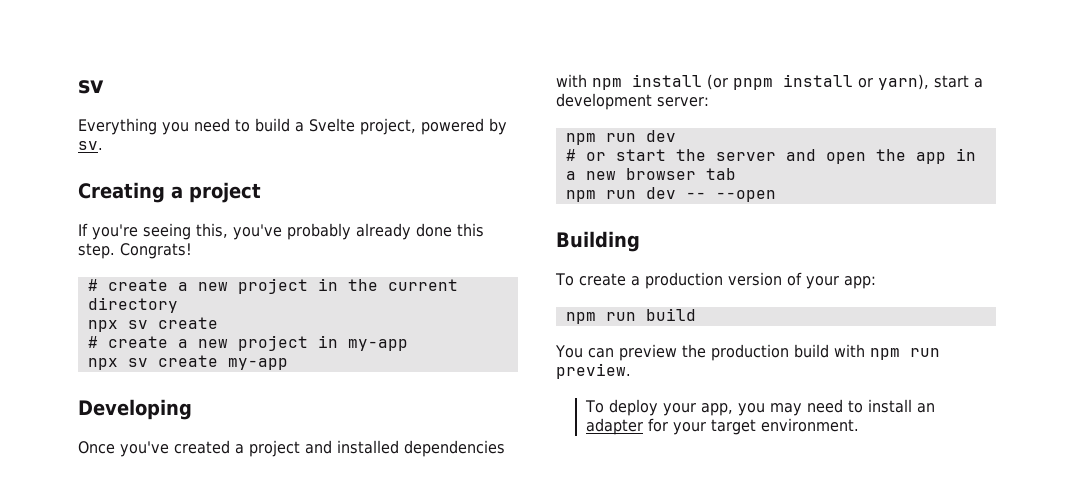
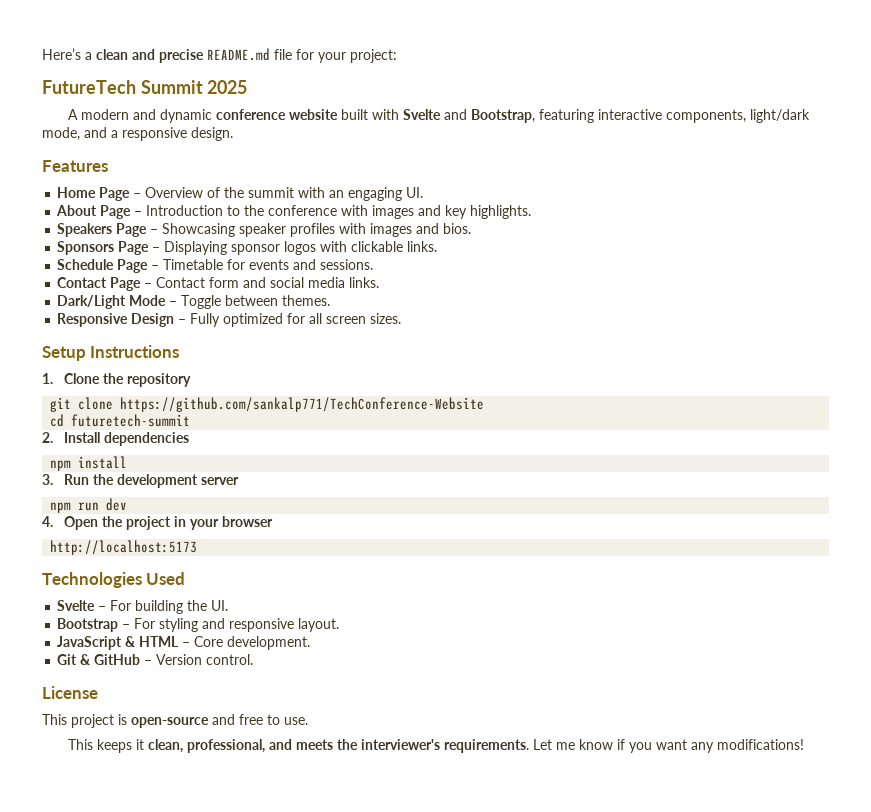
[78,80,104,94] [78,118,507,135] [78,141,103,150] [78,182,261,203] [78,223,484,240] [78,243,192,259] [87,278,458,294] [87,297,178,313] [87,317,218,332] [87,335,408,351] [87,355,288,370] [78,399,192,420] [78,440,505,457] [556,74,983,90] [556,93,709,110] [565,130,676,145] [565,148,976,164] [565,168,736,180] [565,187,776,202] [556,231,640,252] [555,272,876,289] [565,308,696,324] [555,344,940,361] [556,363,631,379] [585,399,936,416] [586,418,860,435] sv // Everything you need to build a Svelte project, powered by sv. // Creating a project // If you're seeing this, you've probably already done this step. Congrats! // # create a new project in the current directory // npx sv create // # create a new project in my-app // npx sv create my-app // Developing // Once you've created a project and installed dependencies with npm install (or pnpm install or yarn), start a development server: // npm run dev // # or start the server and open the app in a new browser tab // npm run dev -- --open // Building // To create a production version of your app: // npm run build // You can preview the production build with npm run preview. // To deploy your app, you may need to install an adapter for your target environment. -> [42,48,397,63] [42,80,248,94] [68,109,811,123] [42,127,233,141] [42,160,108,172] [57,187,424,201] [56,205,532,219] [57,223,472,237] [57,241,438,255] [57,259,374,273] [57,277,380,291] [57,295,331,309] [57,313,402,327] [42,345,180,361] [42,373,191,387] [50,397,485,412] [50,414,191,427] [42,432,189,446] [50,456,128,471] [42,474,239,488] [50,498,128,513] [42,516,273,530] [50,540,198,555] [42,572,186,588] [57,600,229,614] [57,618,340,632] [57,636,311,650] [57,654,254,665] [42,686,98,699] [42,714,308,728] [68,739,805,753] Here’s a clean and precise README.md file for your project: // FutureTech Summit 2025 // A modern and dynamic conference website built with Svelte and Bootstrap, featuring interactive components, light/dark mode, and a responsive design. // Features // Home Page – Overview of the summit with an engaging UI. // About Page – Introduction to the conference with images and key highlights. // Speakers Page – Showcasing speaker profiles with images and bios. // Sponsors Page – Displaying sponsor logos with clickable links. // Schedule Page – Timetable for events and sessions. // Contact Page – Contact form and social media links. // Dark/Light Mode – Toggle between themes. // Responsive Design – Fully optimized for all screen sizes. // Setup Instructions // 1. Clone the repository // git clone https://github.com/sankalp771/TechConference-Website // cd futuretech-summit // 2. Install dependencies // npm install // 3. Run the development server // npm run dev // 4. Open the project in your browser // http://localhost:5173 // Technologies Used // Svelte – For building the UI. // Bootstrap – For styling and responsive layout. // JavaScript & HTML – Core development. // Git & GitHub – Version control. // License // This project is open-source and free to use. // This keeps it clean, professional, and meets the interviewer's requirements. Let me know if you want any modifications!

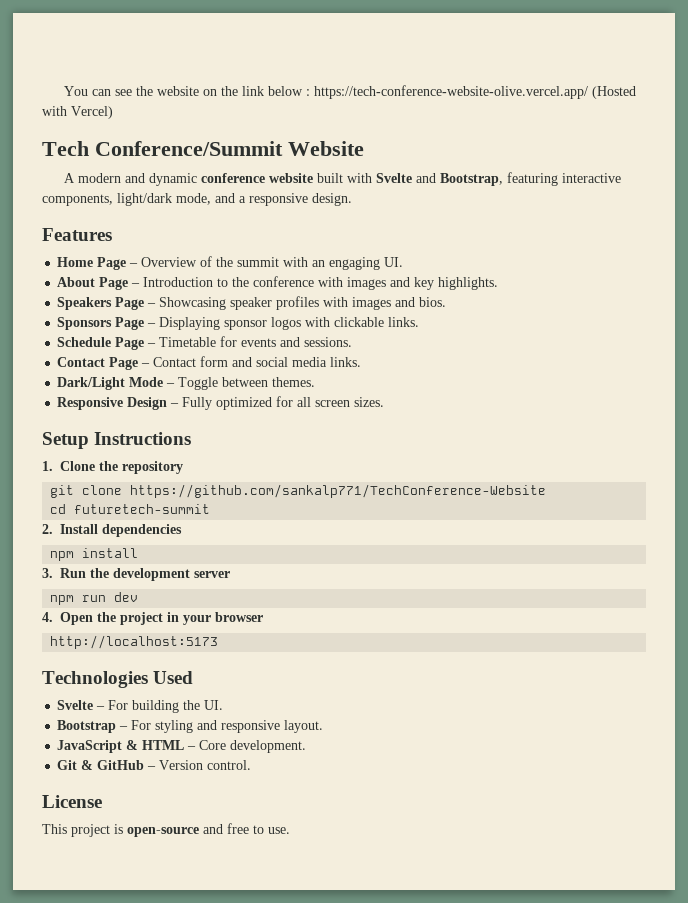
[42,48,397,63] [42,80,248,94] Here’s a clean and precise README.md file for your project: // FutureTech Summit 2025 -> [63,85,636,99] [42,106,113,119] [42,141,364,156] You can see the website on the link below : https://tech-conference-website-olive.vercel.app/ (Hosted with Vercel) // Tech Conference/Summit Website
[68,739,805,753] // This keeps it clean, professional, and meets the interviewer's requirements. Let me know if you want any modifications! -> (290, 830) none

